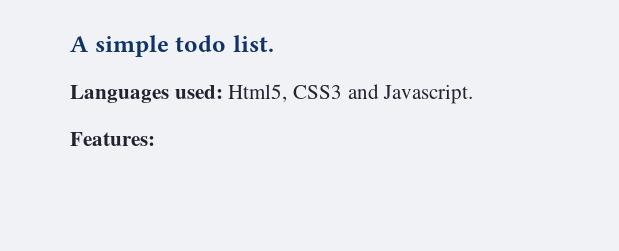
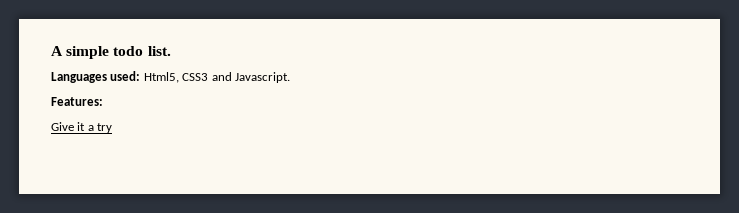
(155, 139) none -> [51,122,113,133] // Give it a try

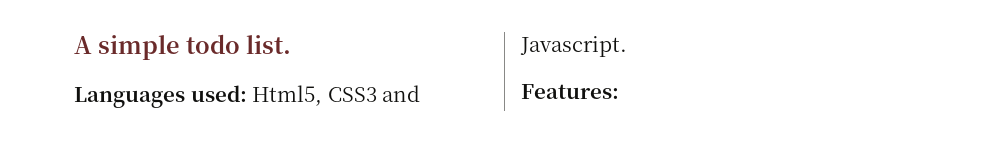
[51,122,113,133] // Give it a try -> (619, 91) none

